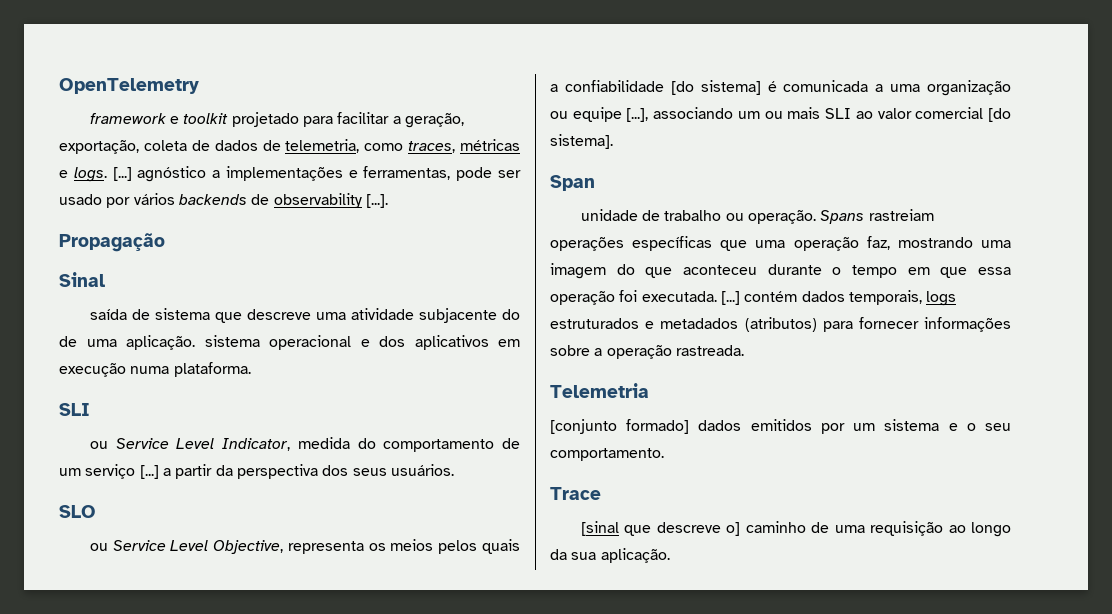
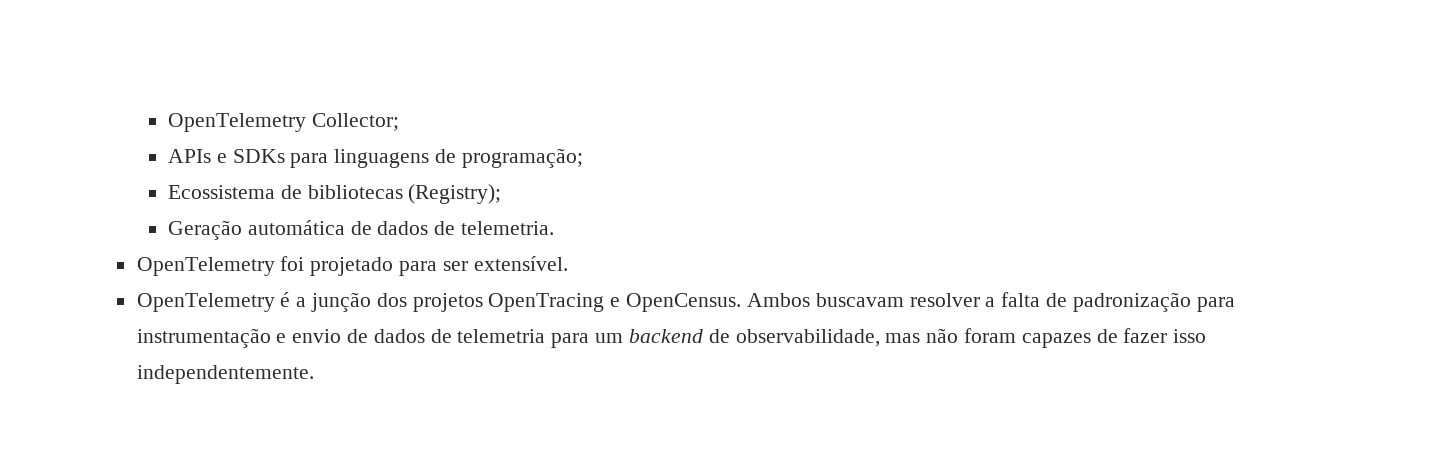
[59,78,199,94] [89,112,464,128] [59,139,520,154] [59,166,521,182] [59,193,388,208] [59,233,165,252] [59,272,105,287] [89,308,520,323] [59,335,520,350] [59,362,251,377] [59,403,90,416] [89,437,520,452] [59,464,454,479] [59,505,96,518] [89,539,520,554] [550,80,1011,96] [550,107,1012,122] [550,134,613,149] [550,175,595,191] [580,209,934,224] [550,236,1011,251] [550,263,1011,279] [550,290,957,306] [550,317,1011,332] [550,345,744,359] [550,383,649,398] [550,419,1011,434] [550,448,664,461] [550,487,601,500] [580,521,1012,537] [550,548,670,563] OpenTelemetry // framework e toolkit projetado para facilitar a geração, exportação, coleta de dados de telemetria, como traces, métricas e logs. [...] agnóstico a implementações e ferramentas, pode ser usado por vários backends de observability [...]. // Propagação // Sinal // saída de sistema que descreve uma atividade subjacente do de uma aplicação. sistema operacional e dos aplicativos em execução numa plataforma. // SLI // ou Service Level Indicator, medida do comportamento de um serviço [...] a partir da perspectiva dos seus usuários. // SLO // ou Service Level Objective, representa os meios pelos quais a confiabilidade [do sistema] é comunicada a uma organização ou equipe [...], associando um ou mais SLI ao valor comercial [do sistema]. // Span // unidade de trabalho ou operação. Spans rastreiam operações específicas que uma operação faz, mostrando uma imagem do que aconteceu durante o tempo em que essa operação foi executada. [...] contém dados temporais, logs estruturados e metadados (atributos) para fornecer informações sobre a operação rastreada. // Telemetria // [conjunto formado] dados emitidos por um sistema e o seu comportamento. // Trace // [sinal que descreve o] caminho de uma requisição ao longo da sua aplicação. -> [168,113,399,132] [168,148,583,168] [168,184,502,204] [168,220,555,240] [136,256,568,276] [136,292,1235,312] [136,328,1207,348] [136,365,314,384] OpenTelemetry Collector; // APIs e SDKs para linguagens de programação; // Ecossistema de bibliotecas (Registry); // Geração automática de dados de telemetria. // OpenTelemetry foi projetado para ser extensível. // OpenTelemetry é a junção dos projetos OpenTracing e OpenCensus. Ambos buscavam resolver a falta de padronização para instrumentação e envio de dados de telemetria para um backend de observabilidade, mas não foram capazes de fazer isso independentemente.

